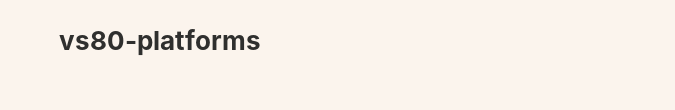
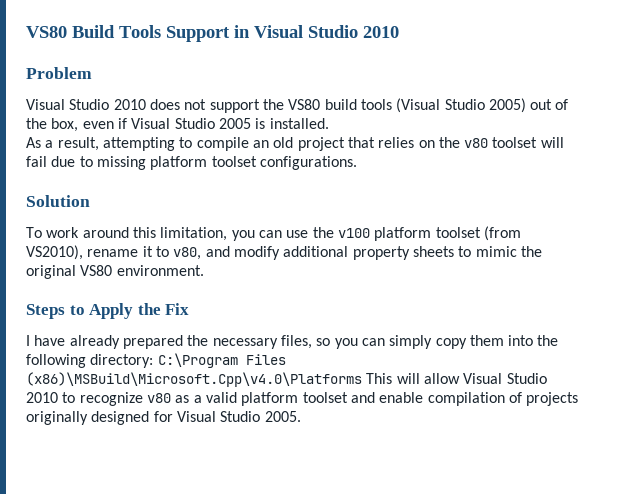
[59,29,261,56] vs80-platforms -> [26,25,399,42] [26,67,92,79] [26,98,569,113] [26,118,329,132] [26,137,564,151] [26,156,357,170] [26,195,90,207] [26,226,521,241] [26,245,542,260] [26,265,204,279] [26,303,190,319] [26,335,559,349] [26,353,286,368] [26,372,547,387] [26,392,579,406] [26,411,301,425] VS80 Build Tools Support in Visual Studio 2010 // Problem // Visual Studio 2010 does not support the VS80 build tools (Visual Studio 2005) out of the box, even if Visual Studio 2005 is installed. // As a result, attempting to compile an old project that relies on the v80 toolset will fail due to missing platform toolset configurations. // Solution // To work around this limitation, you can use the v100 platform toolset (from VS2010), rename it to v80, and modify additional property sheets to mimic the original VS80 environment. // Steps to Apply the Fix // I have already prepared the necessary files, so you can simply copy them into the following directory: C:\Program Files (x86)\MSBuild\Microsoft.Cpp\v4.0\Platforms This will allow Visual Studio 2010 to recognize v80 as a valid platform toolset and enable compilation of projects originally designed for Visual Studio 2005.

